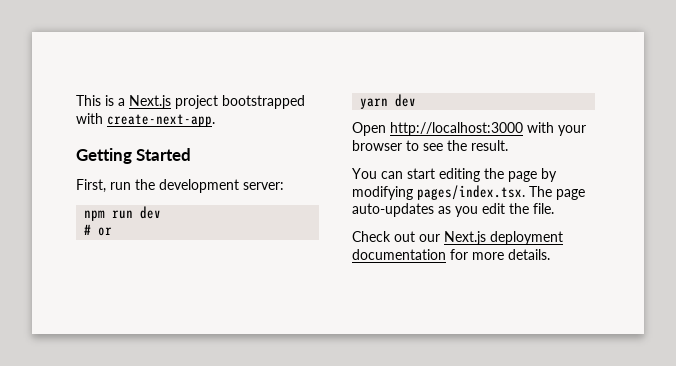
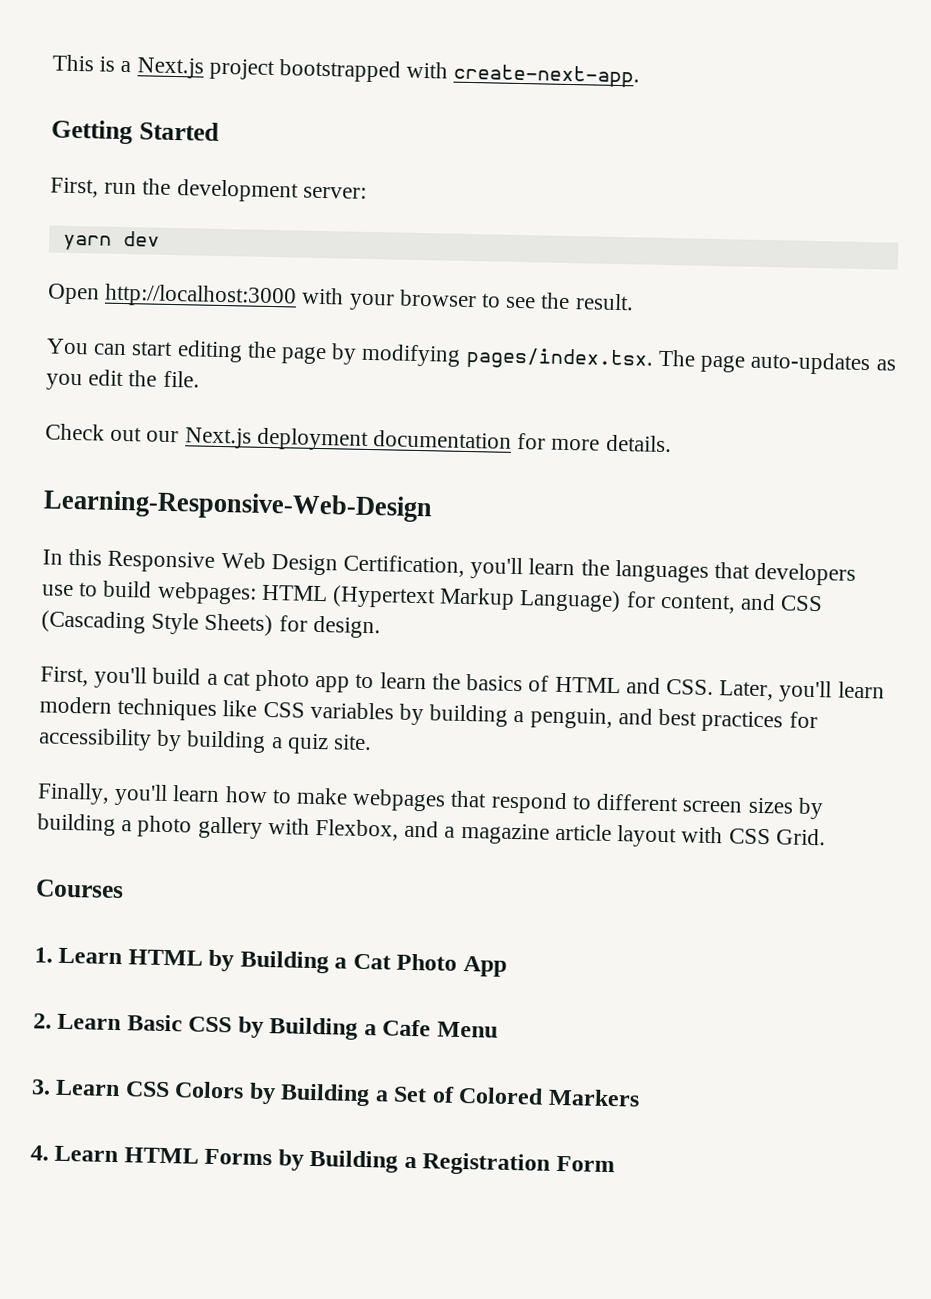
[84,206,162,221] [84,224,113,236] // npm run dev // # or -> (367, 192) none
(550, 254) none -> [43,489,433,523] [42,548,857,586] [42,580,824,614] [41,610,381,639] [40,666,885,703] [39,696,818,733] [38,727,373,755] [37,782,824,820] [37,813,826,848] [35,879,124,899] [34,947,507,977] [33,1013,498,1040] [31,1079,640,1107] [30,1145,615,1176] // Learning-Responsive-Web-Design // In this Responsive Web Design Certification, you'll learn the languages that developers use to build webpages: HTML (Hypertext Markup Language) for content, and CSS (Cascading Style Sheets) for design. // First, you'll build a cat photo app to learn the basics of HTML and CSS. Later, you'll learn modern techniques like CSS variables by building a penguin, and best practices for accessibility by building a quiz site. // Finally, you'll learn how to make webpages that respond to different screen sizes by building a photo gallery with Flexbox, and a magazine article layout with CSS Grid. // Courses // 1. Learn HTML by Building a Cat Photo App // 2. Learn Basic CSS by Building a Cafe Menu // 3. Learn CSS Colors by Building a Set of Colored Markers // 4. Learn HTML Forms by Building a Registration Form

